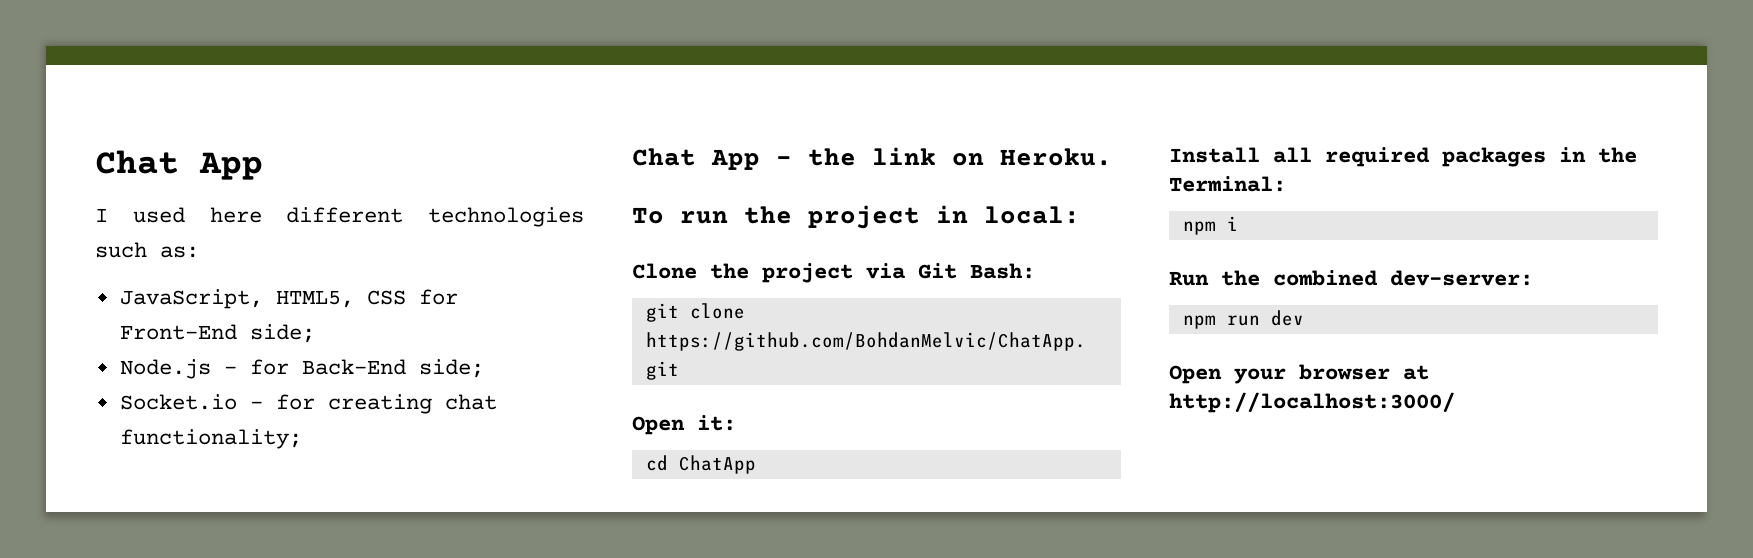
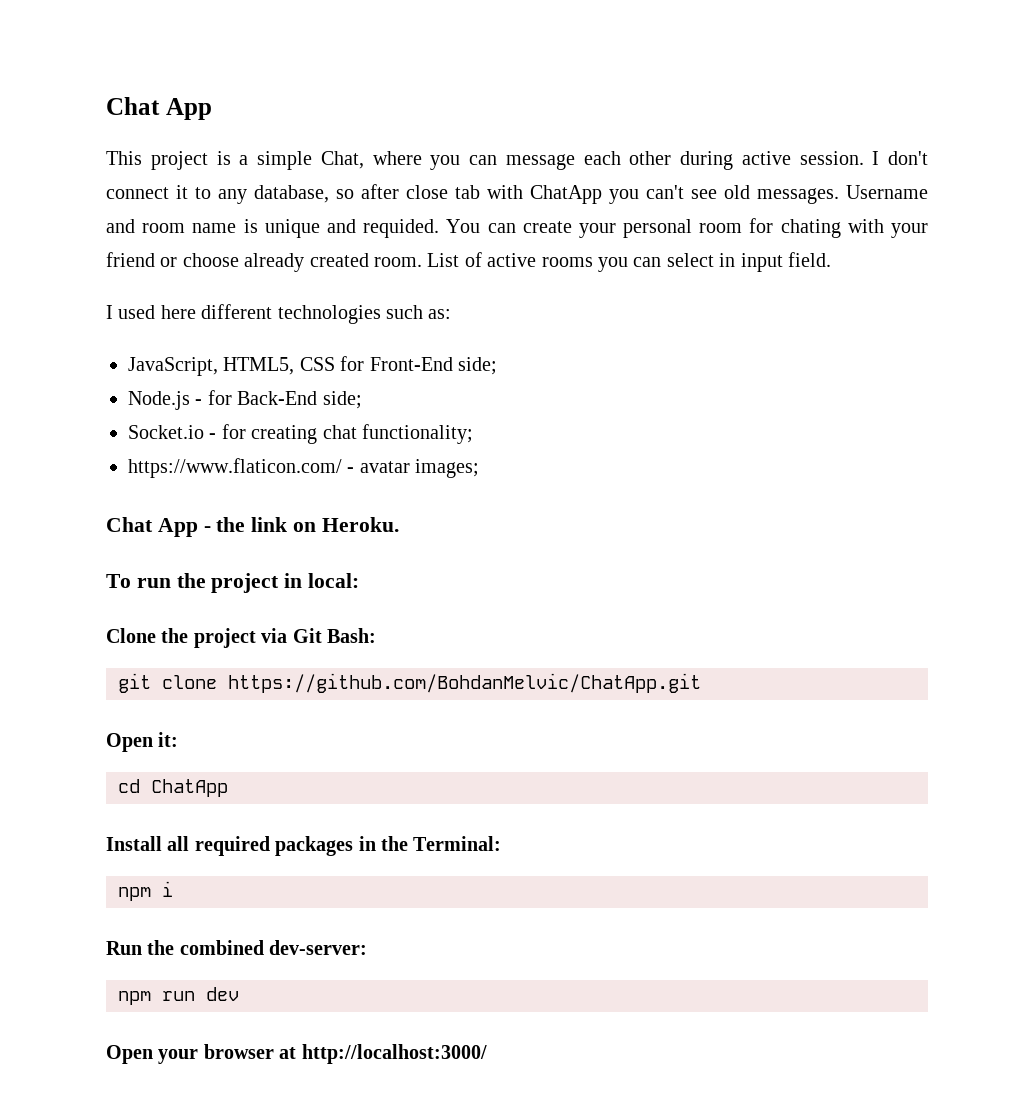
[95,150,263,180] Chat App -> [106,97,212,120] [106,151,928,170] [106,184,928,204] [106,218,928,238] [106,252,831,272] Chat App // This project is a simple Chat, where you can message each other during active session. I don't connect it to any database, so after close tab with ChatApp you can't see old messages. Username and room name is unique and requided. You can create your personal room for chating with your friend or choose already created room. List of active rooms you can select in input field.
(302, 439) none -> [128,458,480,478] // https://www.flaticon.com/ - avatar images;

